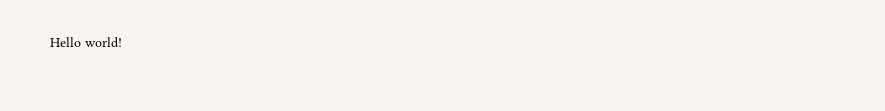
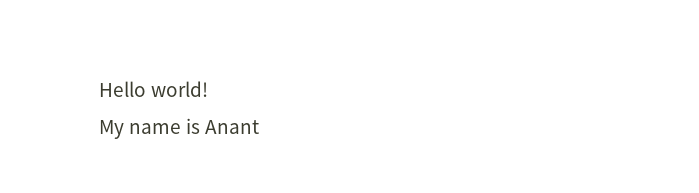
(122, 42) none -> [99,118,260,139] // My name is Anant

